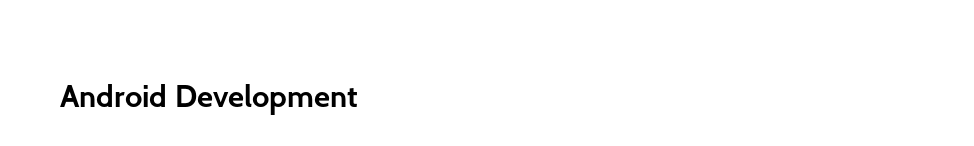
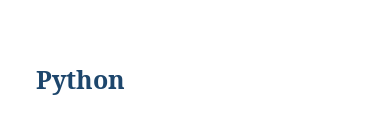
[60,84,359,115] Android Development -> [36,70,125,95] Python

